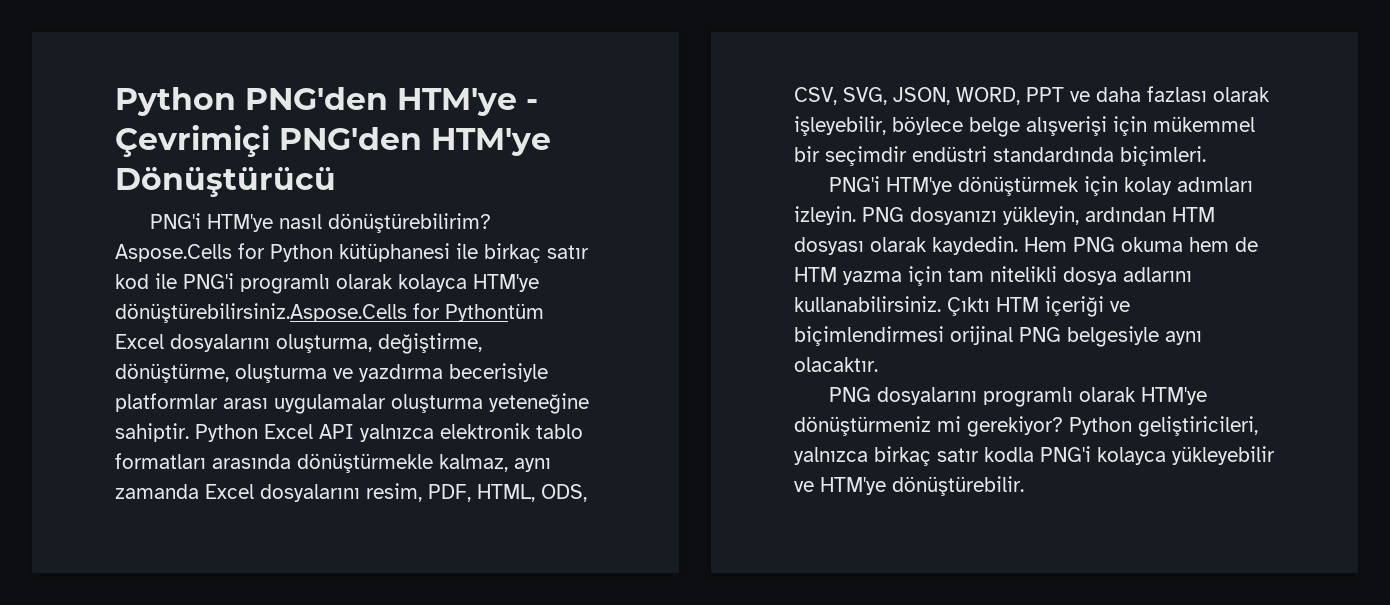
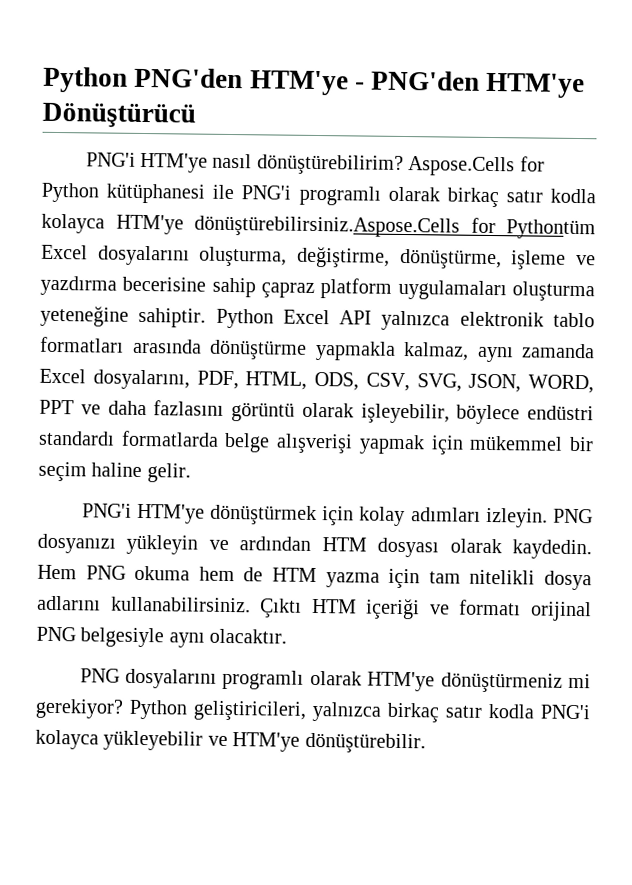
[115,125,270,157] Çevrimiçi -> (365, 85) none
[484,243,589,263] [115,273,393,294] birkaç satır kod ile PNG'i programlı olarak -> [241,185,596,208] PNG'i programlı olarak birkaç satır kodla
[235,364,327,383] oluşturma -> [511,250,567,270] işleme
[449,363,548,382] [115,393,386,414] becerisiyle platformlar arası uygulamalar -> [122,276,507,301] becerisine sahip çapraz platform uygulamaları
[297,453,433,473] dönüştürmekle -> [209,339,396,361] dönüştürme yapmakla
[260,483,422,502] dosyalarını resim, -> [92,369,190,390] dosyalarını,
[1147,86,1207,102] fazlası -> [153,400,295,422] fazlasını görüntü
(963, 125) none -> [527,405,594,421] [38,430,219,447] endüstri standardı formatlarda
(1107, 126) none -> [358,434,425,455] yapmak
[825,146,1206,166] seçimdir endüstri standardında biçimleri. -> [38,461,191,483] seçim haline gelir.
[1003,206,1079,225] yükleyin, -> [126,534,229,555] yükleyin ve
[794,326,944,346] biçimlendirmesi -> [459,599,522,616] formatı

